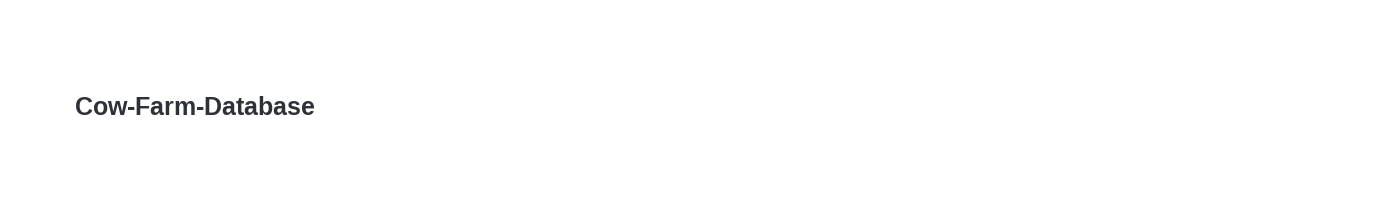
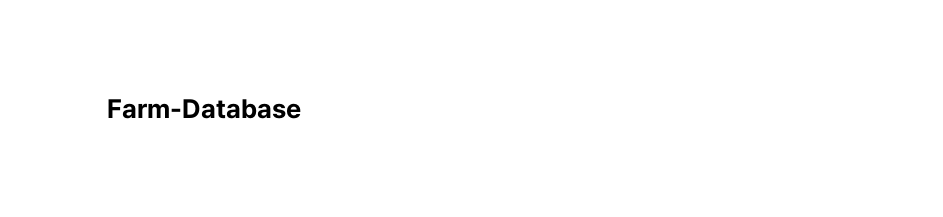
[75,96,315,115] Cow-Farm-Database -> [107,99,301,119] Farm-Database

